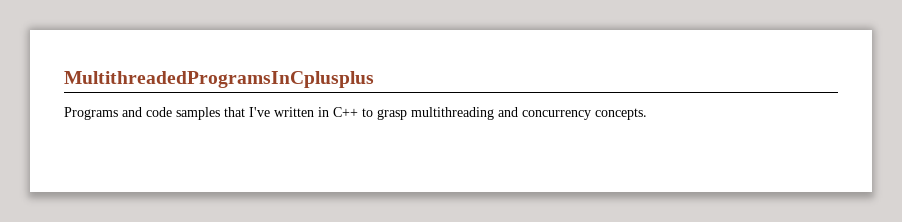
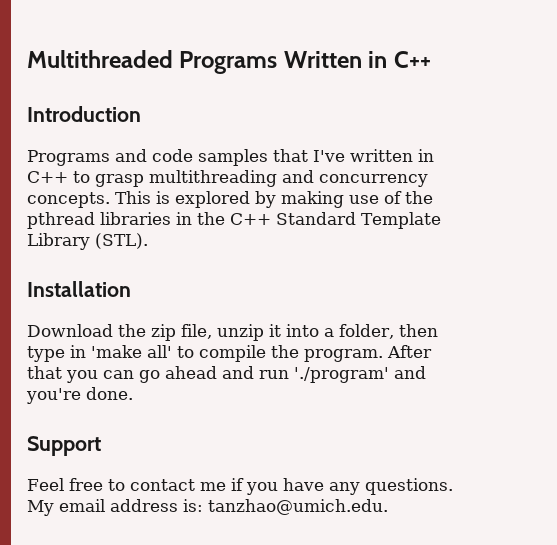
[64,71,374,88] MultithreadedProgramsInCplusplus -> [27,50,431,74] [27,106,141,122] Multithreaded Programs Written in C++ // Introduction
(647, 114) none -> [115,191,433,208] [27,212,441,229] [27,233,148,250] [27,281,131,297] [27,324,438,341] [27,345,432,362] [27,366,426,383] [26,387,133,404] [27,436,101,456] [27,478,453,495] [27,499,388,516] This is explored by making use of the pthread libraries in the C++ Standard Template Library (STL). // Installation // Download the zip file, unzip it into a folder, then type in 'make all' to compile the program. After that you can go ahead and run './program' and you're done. // Support // Feel free to contact me if you have any questions. My email address is: tanzhao@umich.edu.

